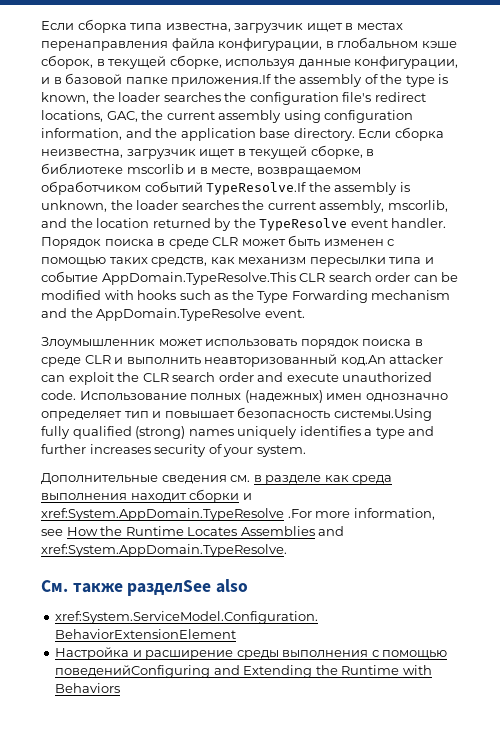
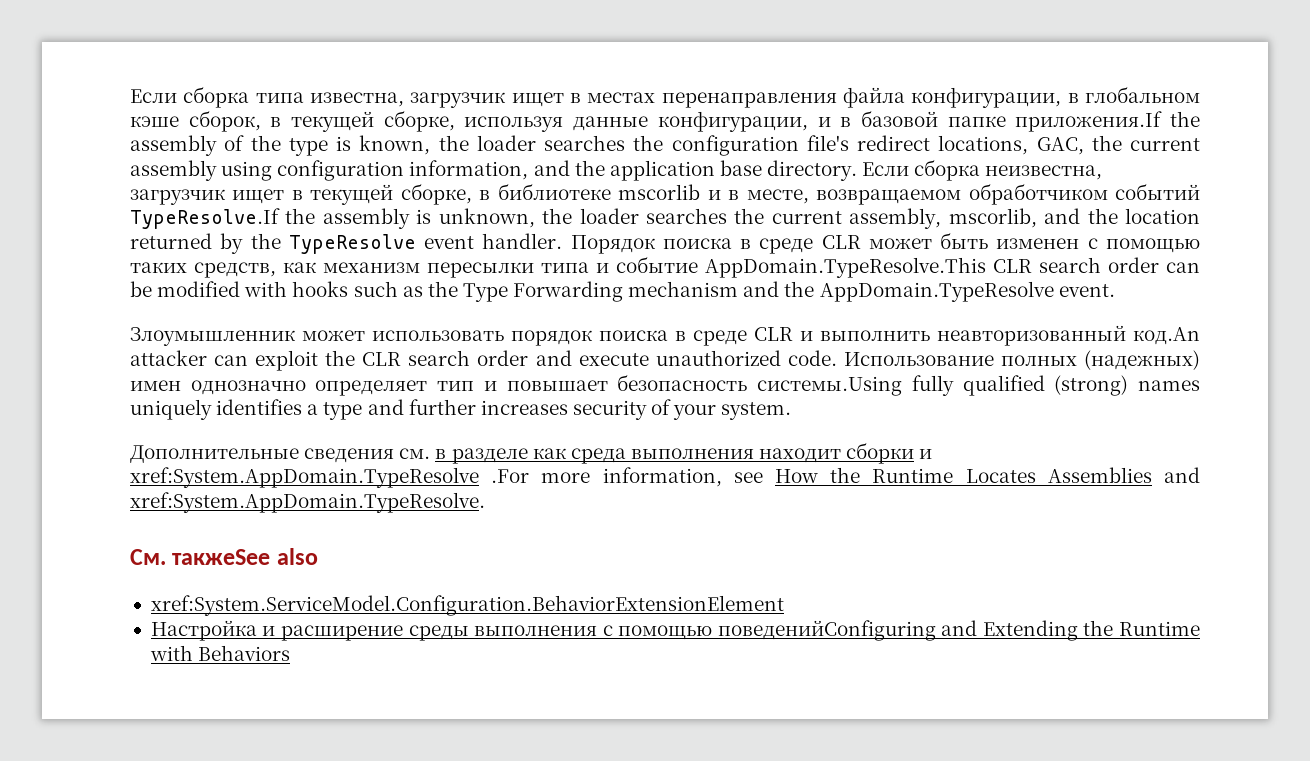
[72,580,212,596] также разделSee -> [172,549,271,565] такжеSee

